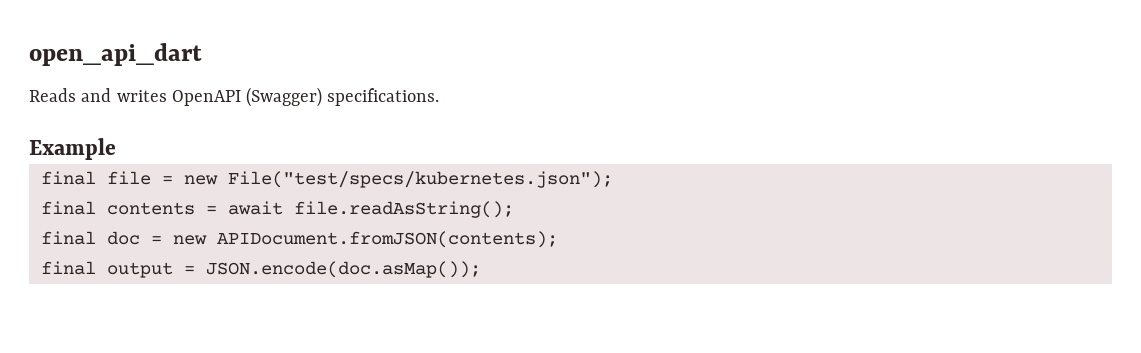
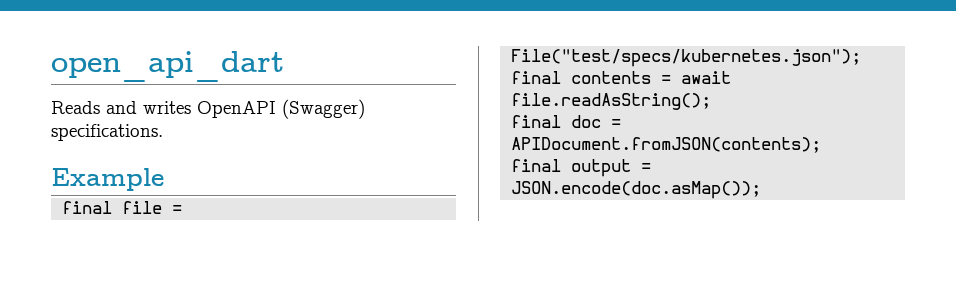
[183,175,218,185] new -> (183, 209) none
[172,235,207,245] new -> (622, 123) none

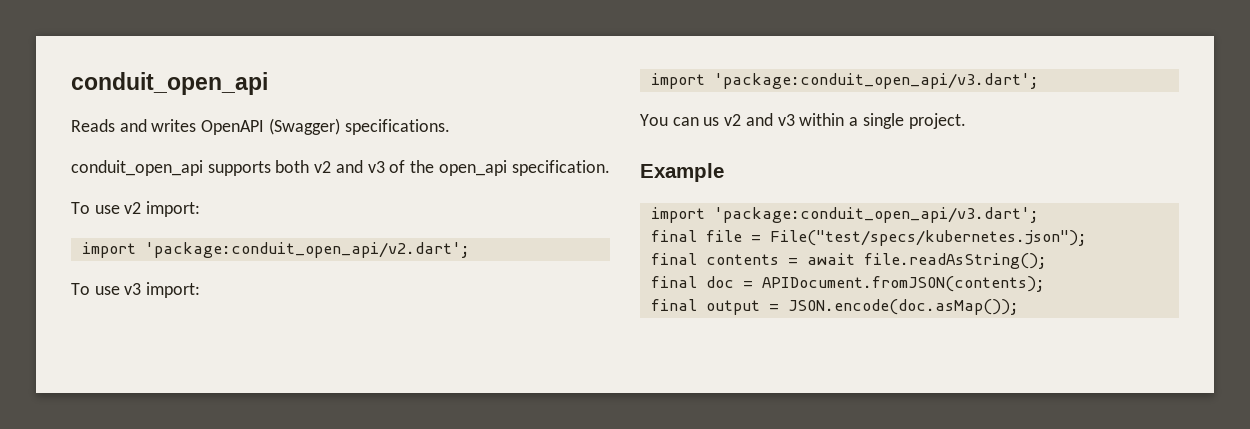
[51,51,284,82] open_api_dart -> [71,72,268,95] conduit_open_api
(163, 132) none -> [71,160,610,176] [71,201,201,217] [81,242,470,258] [71,282,201,298] [650,73,1039,89] [640,113,966,129] // conduit_open_api supports both v2 and v3 of the open_api specification. // To use v2 import: // import 'package:conduit_open_api/v2.dart'; // To use v3 import: // import 'package:conduit_open_api/v3.dart'; // You can us v2 and v3 within a single project.
(164, 179) none -> [650,207,1039,223] // import 'package:conduit_open_api/v3.dart';

